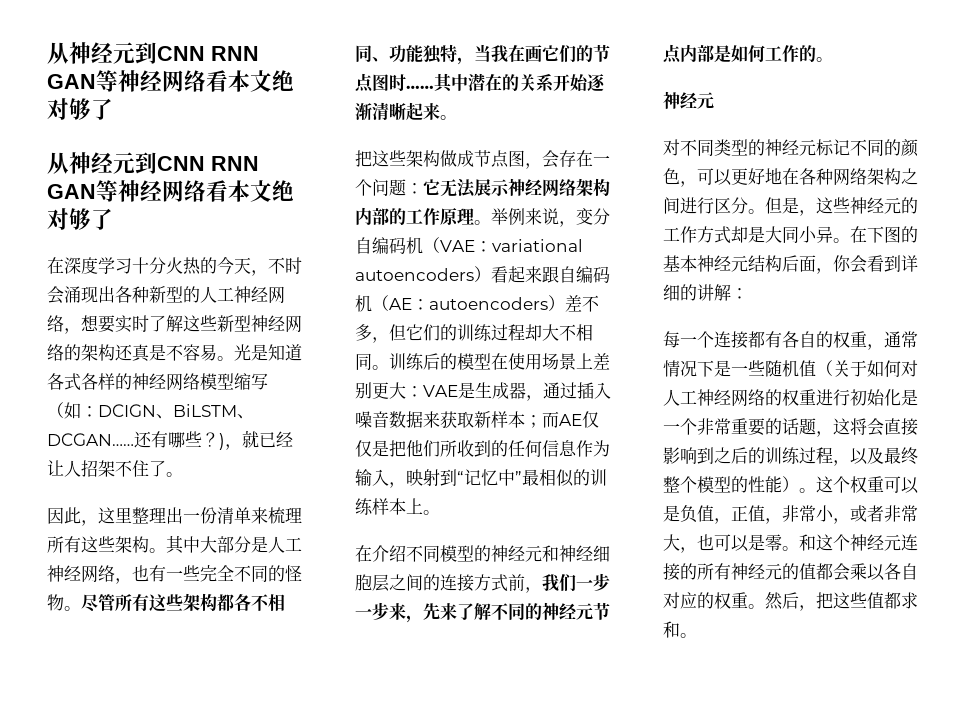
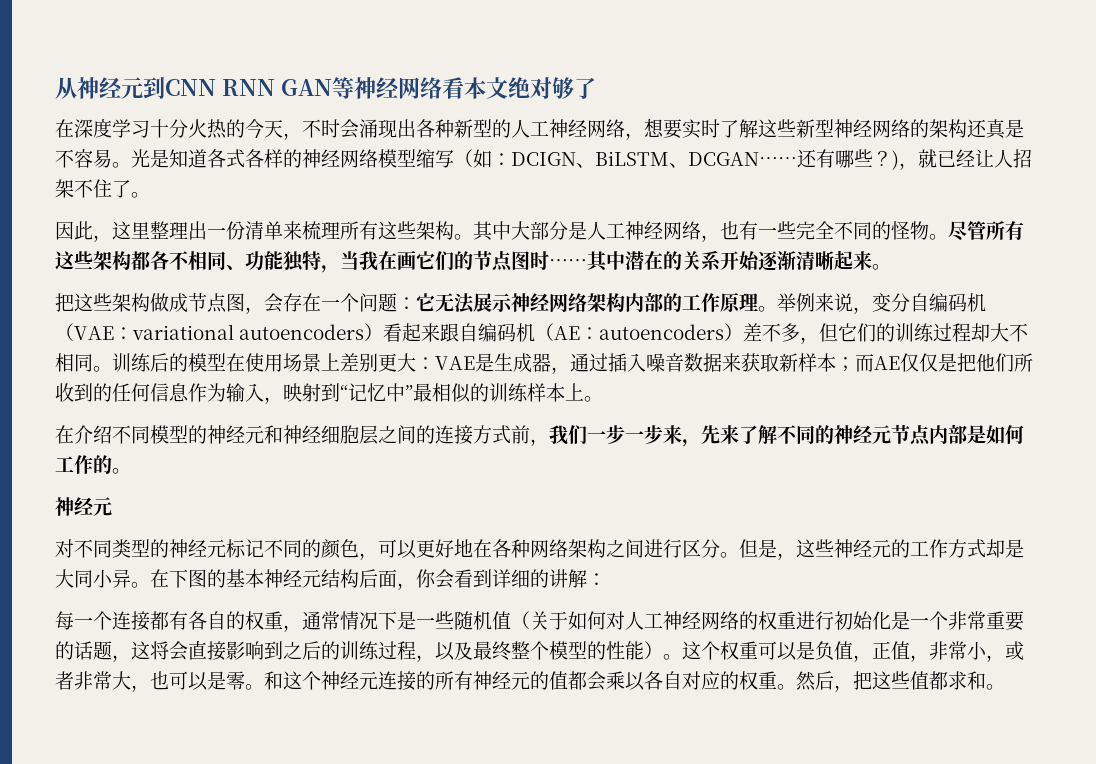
[47,152,259,174] [47,180,294,202] [47,208,113,230] // 从神经元到CNN RNN GAN等神经网络看本文绝对够了 -> (596, 88) none

